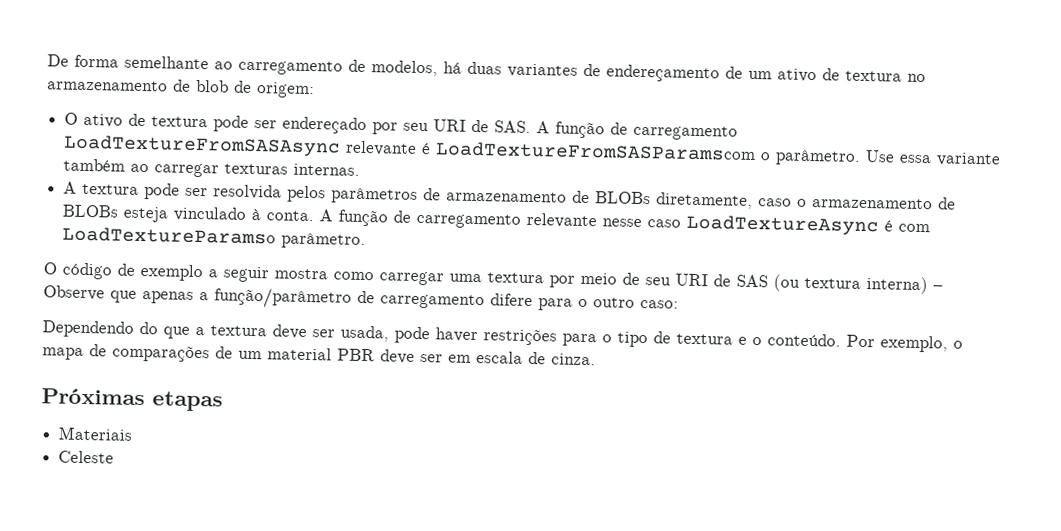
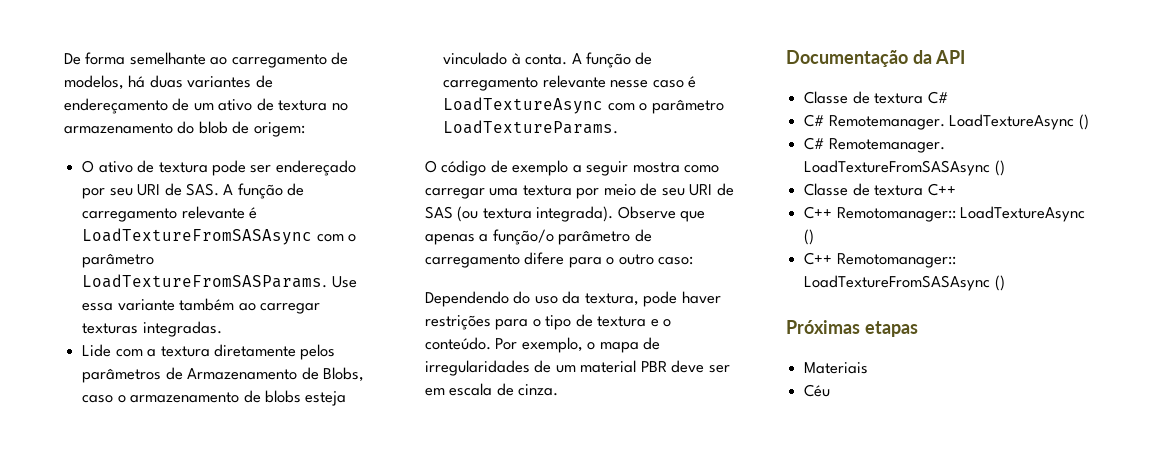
[173,79,191,92] de -> [177,121,195,134] do
[63,134,342,157] LoadTextureFromSASAsync -> (178, 215) none
[435,141,862,166] LoadTextureFromSASParamscom o parâmetro. -> [82,228,357,245] [82,253,155,268] [82,274,328,288] LoadTextureFromSASAsync com o parâmetro LoadTextureFromSASParams.
[293,163,361,176] [63,181,754,209] internas. // A textura pode ser resolvida pelos parâmetros de armazenamento de BLOBs diretamente, -> [142,321,222,337] [82,344,336,360] [82,367,364,383] integradas. // Lide com a textura diretamente pelos parâmetros de Armazenamento de Blobs,
[62,204,120,218] BLOBs -> [264,390,301,403] blobs
[686,214,931,236] [62,226,367,250] LoadTextureAsync é com LoadTextureParamso parâmetro. -> [687,76,696,88] [443,97,724,114] [443,120,619,134] é LoadTextureAsync com o parâmetro LoadTextureParams.
[866,276,943,295] interna) – -> [536,206,614,222] integrada).
[214,287,352,309] função/parâmetro -> [492,229,631,245] função/o parâmetro
[163,324,389,342] que a textura deve ser usada, -> [534,291,639,306] uso da textura,
[112,344,210,363] comparações -> [425,360,530,376] irregularidades
(596, 359) none -> [786,50,966,67] [804,91,948,104] [804,114,1089,130] [804,137,945,153] [804,160,1005,176] [804,183,956,196] [804,206,1086,222] [804,229,815,245] [804,252,956,268] [804,275,1005,291] // Documentação da API // Classe de textura C# // C# Remotemanager. LoadTextureAsync () // C# Remotemanager. LoadTextureFromSASAsync () // Classe de textura C++ // C++ Remotomanager:: LoadTextureAsync () // C++ Remotomanager:: LoadTextureFromSASAsync ()
[58,450,115,464] Celeste -> [804,384,831,397] Céu

